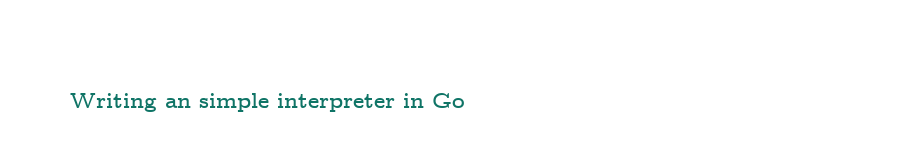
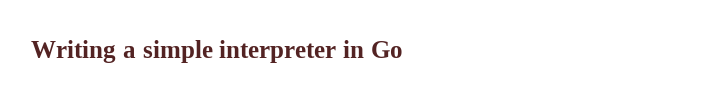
[165,98,191,108] an -> [122,46,136,58] a

